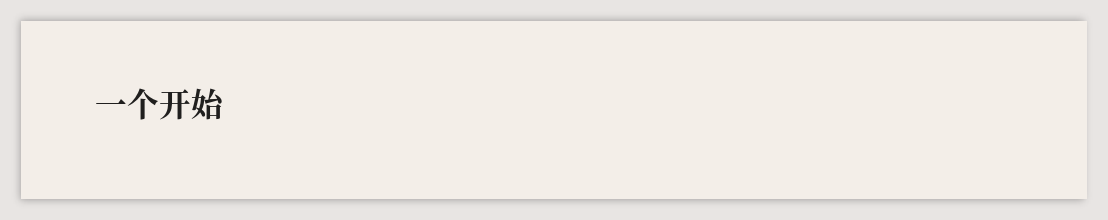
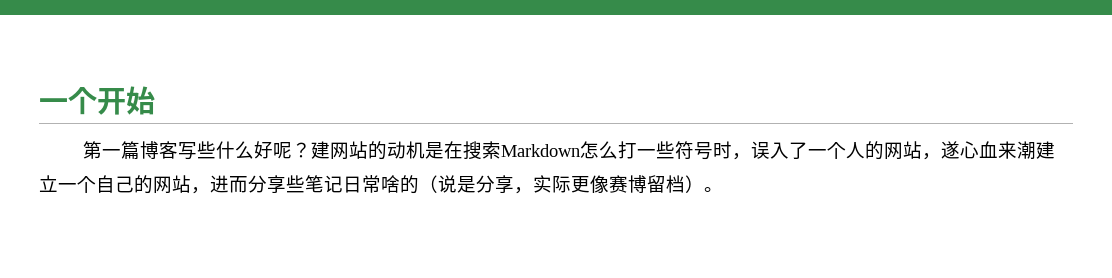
(225, 104) none -> [83,141,1056,160] [39,175,723,194] // 第一篇博客写些什么好呢？建网站的动机是在搜索Markdown怎么打一些符号时，误入了一个人的网站，遂心血来潮建立一个自己的网站，进而分享些笔记日常啥的（说是分享，实际更像赛博留档）。

